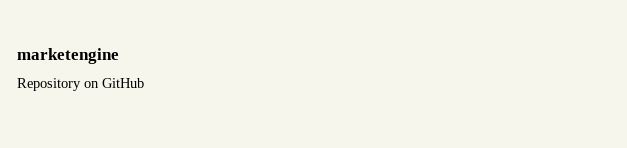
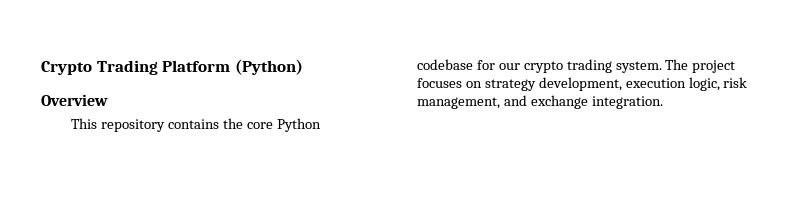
[17,48,119,64] [17,78,144,91] marketengine // Repository on GitHub -> [41,59,303,75] [41,94,108,106] [71,118,321,132] [417,59,736,73] [417,77,748,91] [417,95,663,109] Crypto Trading Platform (Python) // Overview // This repository contains the core Python codebase for our crypto trading system. The project focuses on strategy development, execution logic, risk management, and exchange integration.

